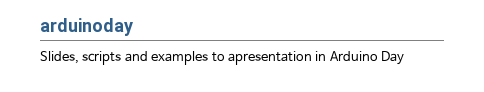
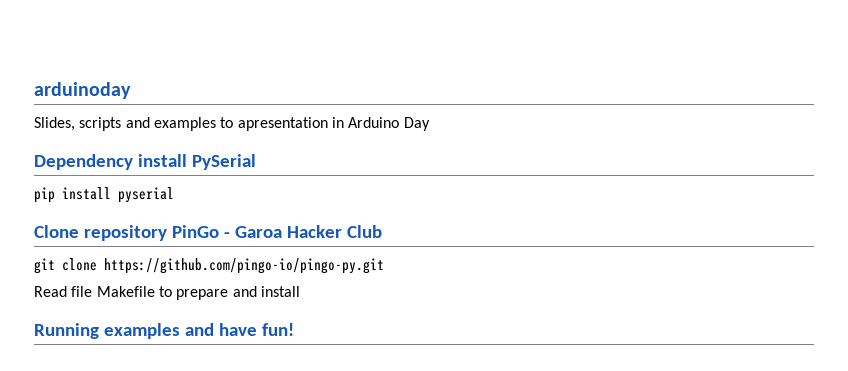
(404, 58) none -> [34,154,256,170] [34,187,174,203] [34,225,382,241] [34,258,384,274] [34,286,300,300] [34,323,294,339] // Dependency install PySerial // pip install pyserial // Clone repository PinGo - Garoa Hacker Club // git clone https://github.com/pingo-io/pingo-py.git // Read file Makefile to prepare and install // Running examples and have fun!

